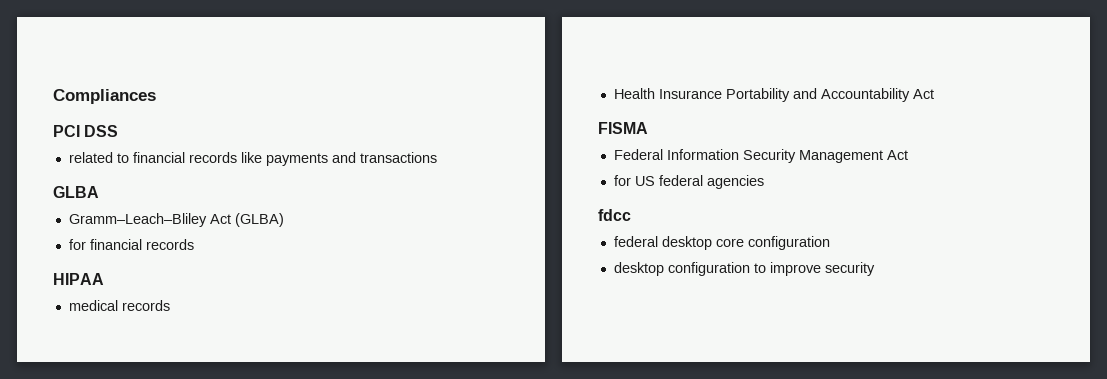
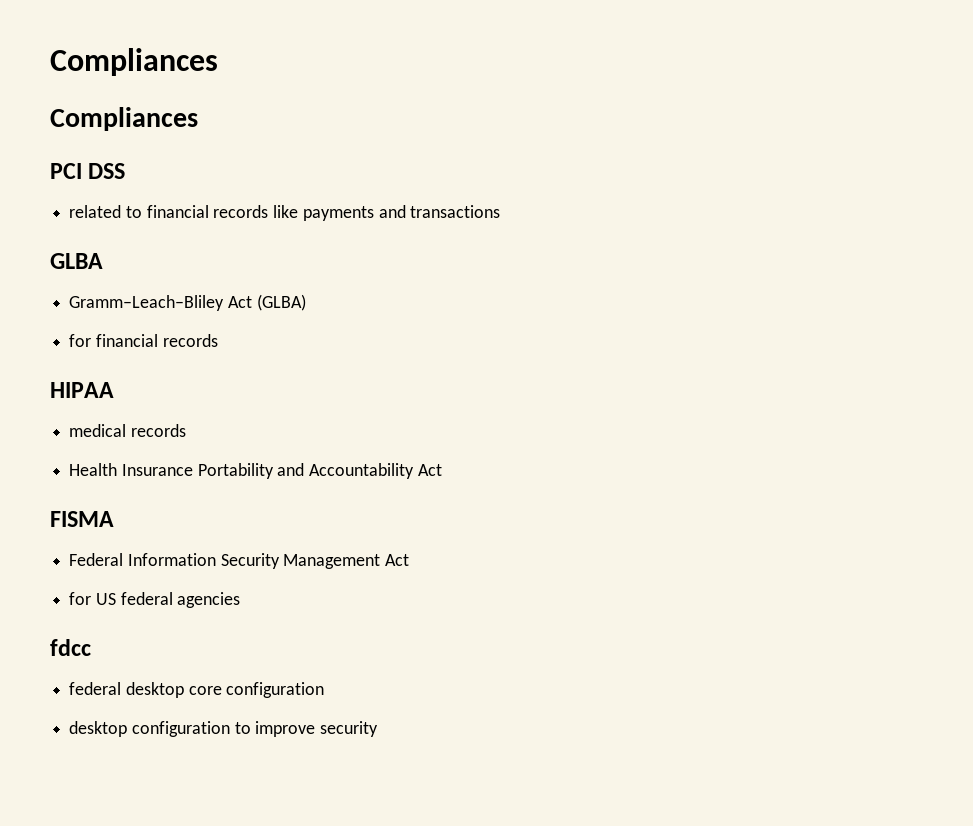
[53,89,156,104] Compliances -> [50,48,218,76] [50,107,198,131] Compliances // Compliances

